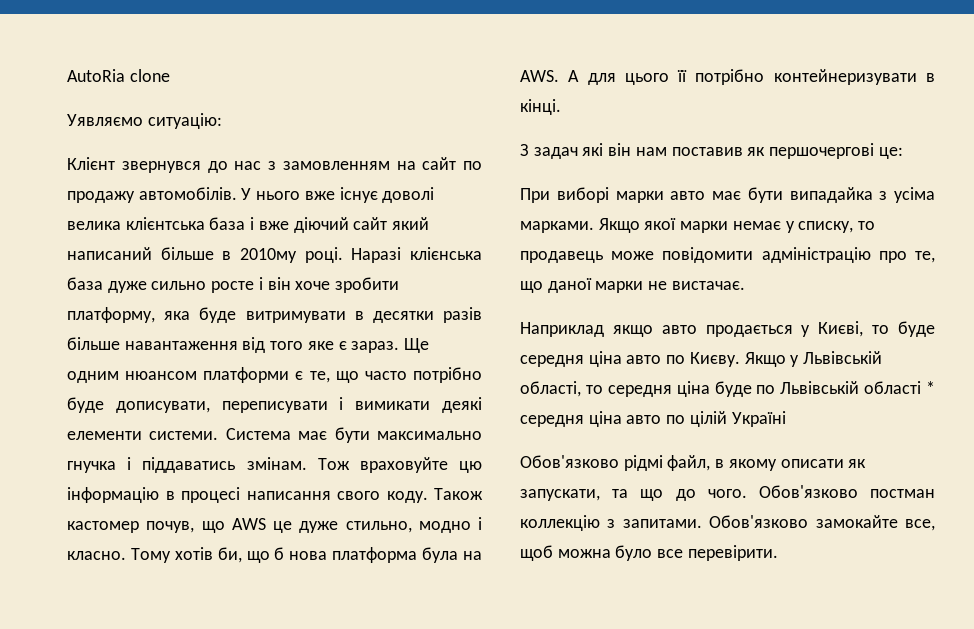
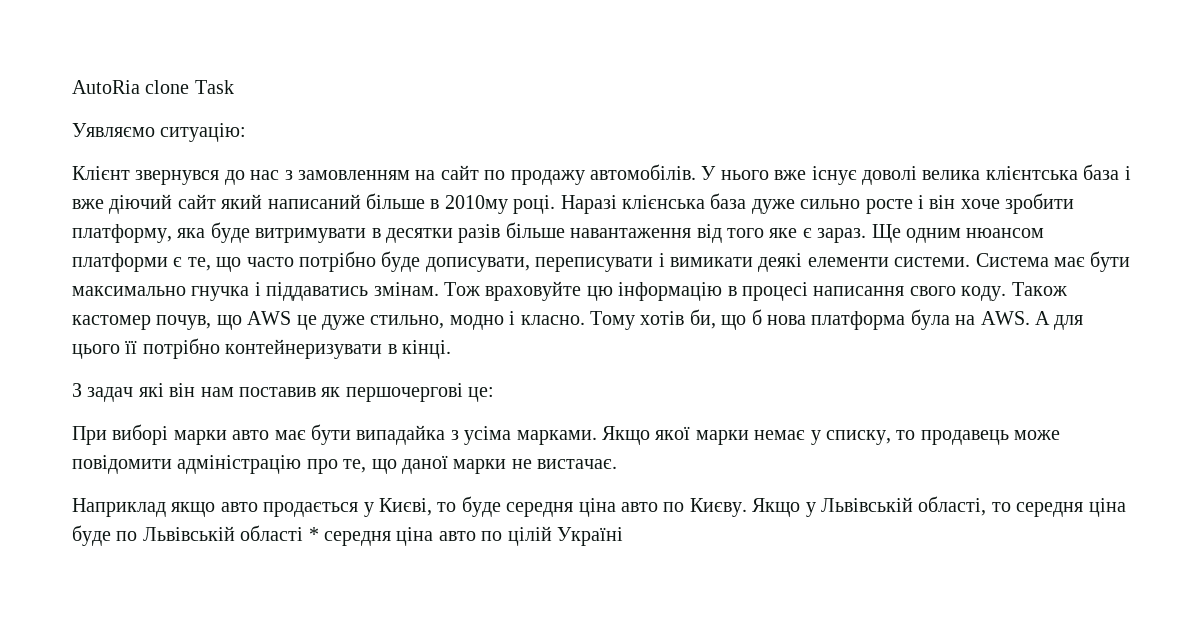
(170, 75) none -> [194,80,234,94] Task
[520,455,867,471] [520,485,935,501] [520,515,935,531] [520,545,778,561] // Обов'язково рідмі файл, в якому описати як запускати, та що до чого. Обов'язково постман коллекцію з запитами. Обов'язково замокайте все, щоб можна було все перевірити. -> (623, 536) none

